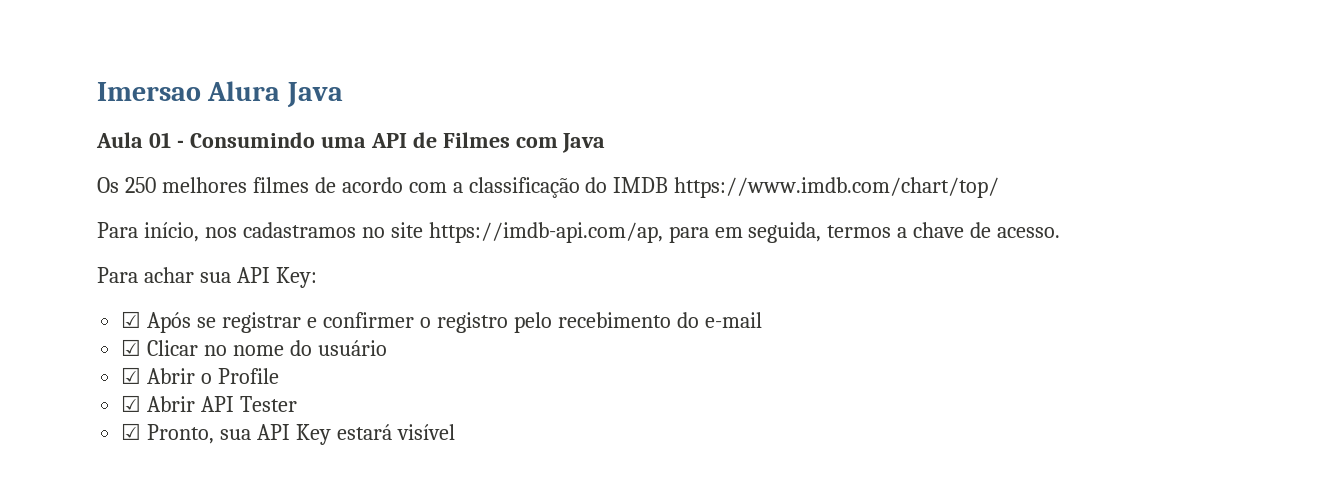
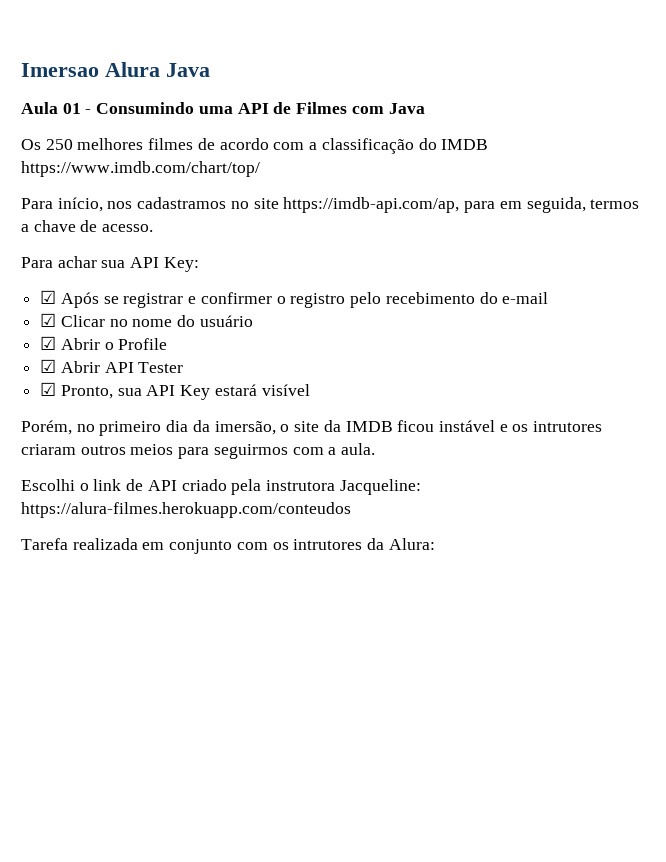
(455, 432) none -> [21,420,603,436] [21,443,376,459] [21,479,421,495] [21,502,351,518] [21,538,435,554] // Porém, no primeiro dia da imersão, o site da IMDB ficou instável e os intrutores criaram outros meios para seguirmos com a aula. // Escolhi o link de API criado pela instrutora Jacqueline: https://alura-filmes.herokuapp.com/conteudos // Tarefa realizada em conjunto com os intrutores da Alura:

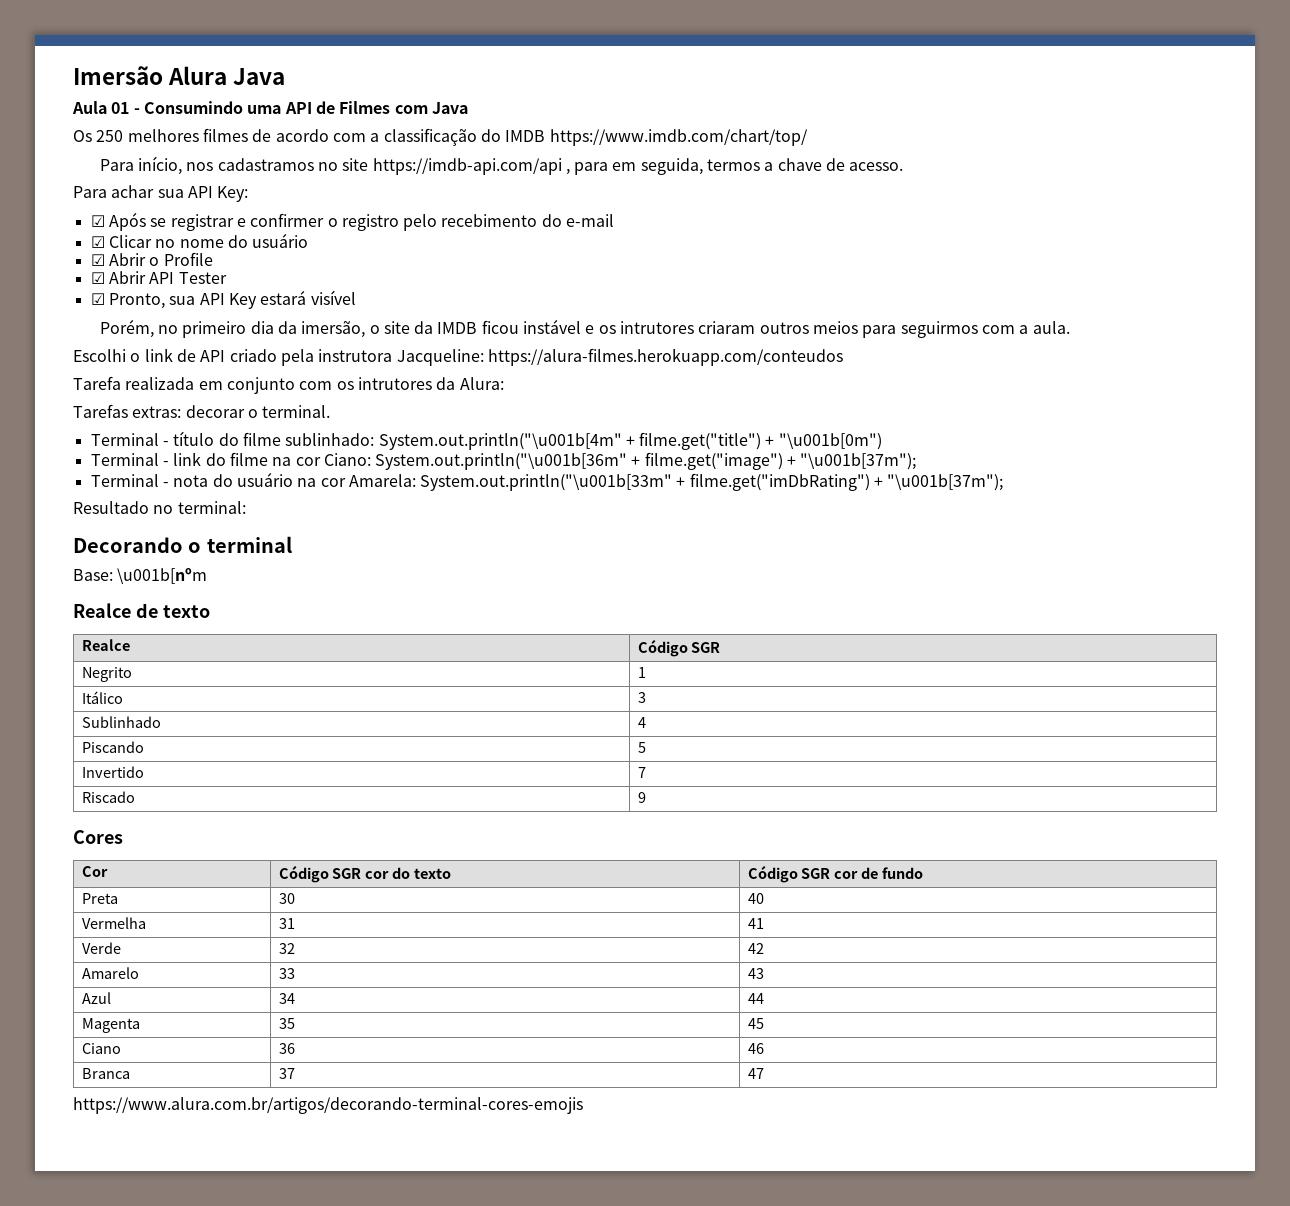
[21,63,99,77] Imersao -> [73,66,163,85] Imersão
[283,197,460,213] https://imdb-api.com/ap, -> [372,158,570,175] https://imdb-api.com/api ,
(435, 544) none -> [73,404,331,418] [90,431,882,450] [90,452,917,470] [90,472,1004,491] [73,501,246,514] [73,536,292,553] [73,568,208,584] [73,603,210,618] [81,639,130,651] [637,639,721,657] [81,667,132,682] [637,667,646,678] [81,691,123,704] [637,692,646,703] [81,716,161,728] [637,717,646,728] [81,741,144,753] [637,742,646,753] [81,766,144,778] [637,767,646,778] [81,791,135,803] [637,792,646,803] [73,830,123,844] [81,866,108,877] [278,865,452,883] [747,865,924,883] [81,893,118,904] [278,893,295,904] [747,893,764,904] [81,917,146,929] [278,918,295,929] [747,918,764,929] [81,942,121,954] [278,943,295,954] [747,943,764,954] [81,967,139,979] [278,968,295,979] [747,968,764,979] [81,992,111,1004] [278,993,295,1004] [747,993,764,1004] [81,1018,140,1033] [278,1018,295,1029] [747,1018,764,1029] [81,1043,121,1054] [278,1043,295,1054] [747,1043,764,1054] [81,1068,130,1079] [278,1068,295,1079] [747,1068,764,1079] [73,1097,583,1114] // Tarefas extras: decorar o terminal. // Terminal - título do filme sublinhado: System.out.println("\u001b[4m" + filme.get("title") + "\u001b[0m") // Terminal - link do filme na cor Ciano: System.out.println("\u001b[36m" + filme.get("image") + "\u001b[37m"); // Terminal - nota do usuário na cor Amarela: System.out.println("\u001b[33m" + filme.get("imDbRating") + "\u001b[37m"); // Resultado no terminal: // Decorando o terminal // Base: \u001b[nºm // Realce de texto // Realce | Código SGR // Negrito | 1 // Itálico | 3 // Sublinhado | 4 // Piscando | 5 // Invertido | 7 // Riscado | 9 // Cores // Cor | Código SGR cor do texto | Código SGR cor de fundo // Preta | 30 | 40 // Vermelha | 31 | 41 // Verde | 32 | 42 // Amarelo | 33 | 43 // Azul | 34 | 44 // Magenta | 35 | 45 // Ciano | 36 | 46 // Branca | 37 | 47 // https://www.alura.com.br/artigos/decorando-terminal-cores-emojis

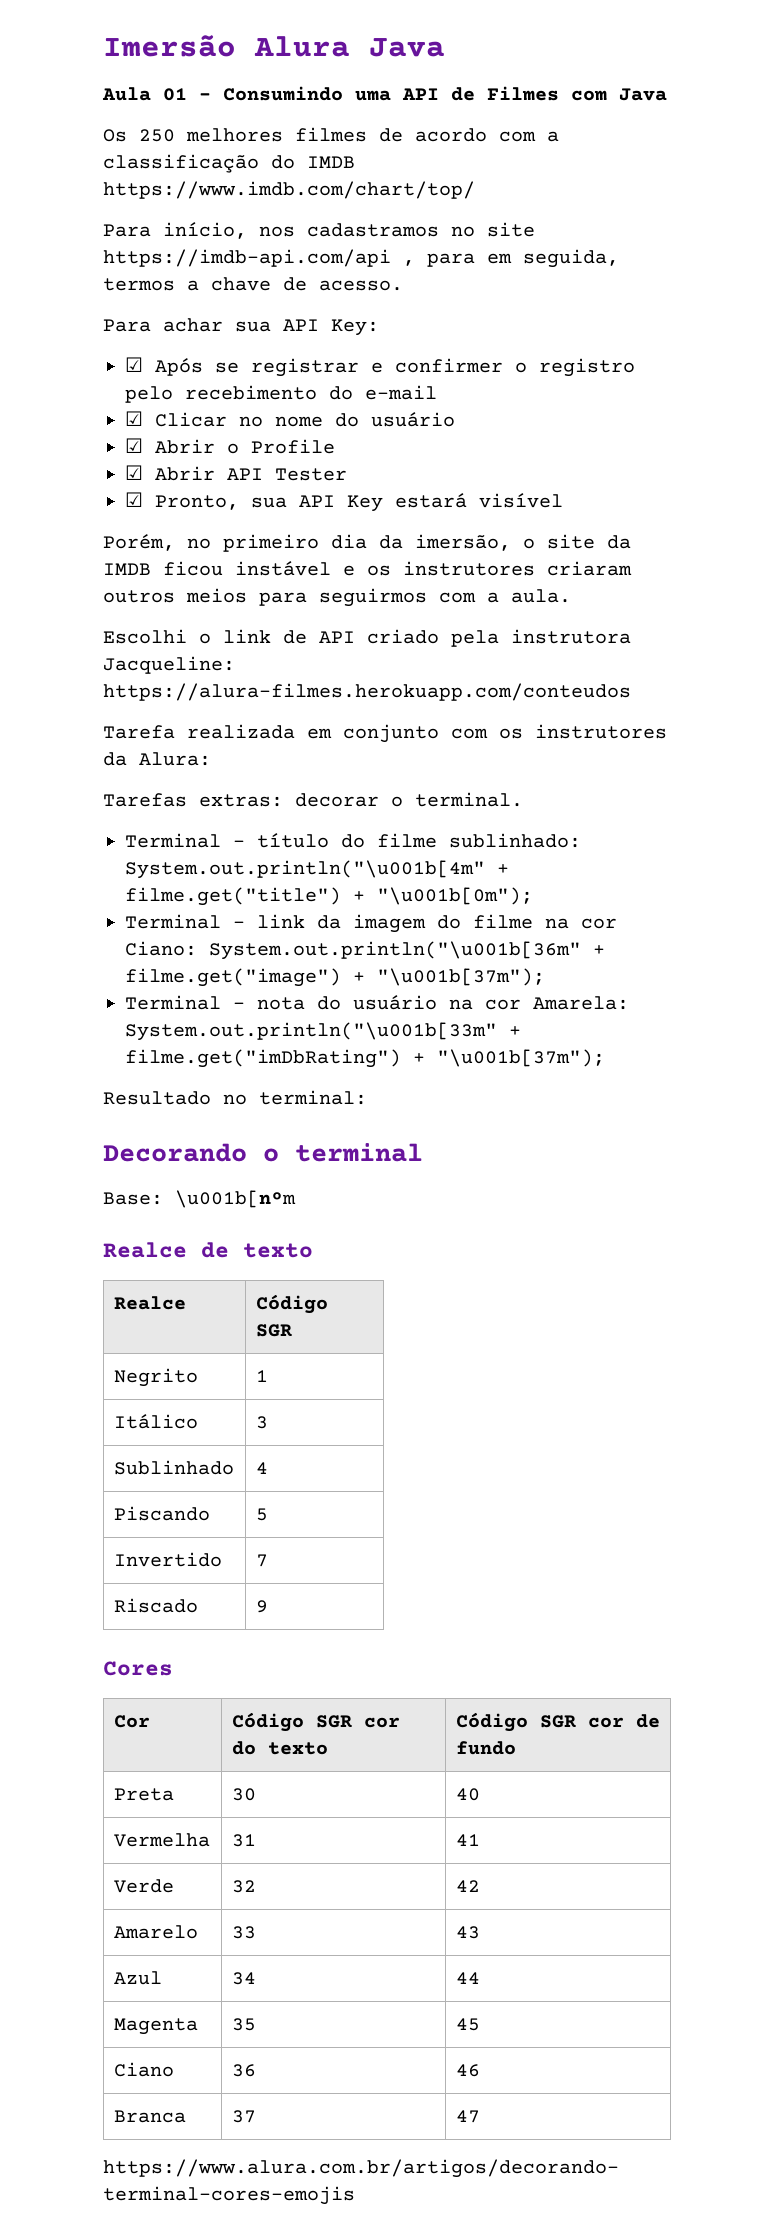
[620,321,695,334] intrutores -> [403,561,535,576] instrutores
[357,377,432,390] intrutores -> [535,724,667,739] instrutores
[778,433,882,450] "\u001b[0m") -> [377,887,533,905] "\u001b[0m");
(202, 459) none -> [317,914,426,933] da imagem

